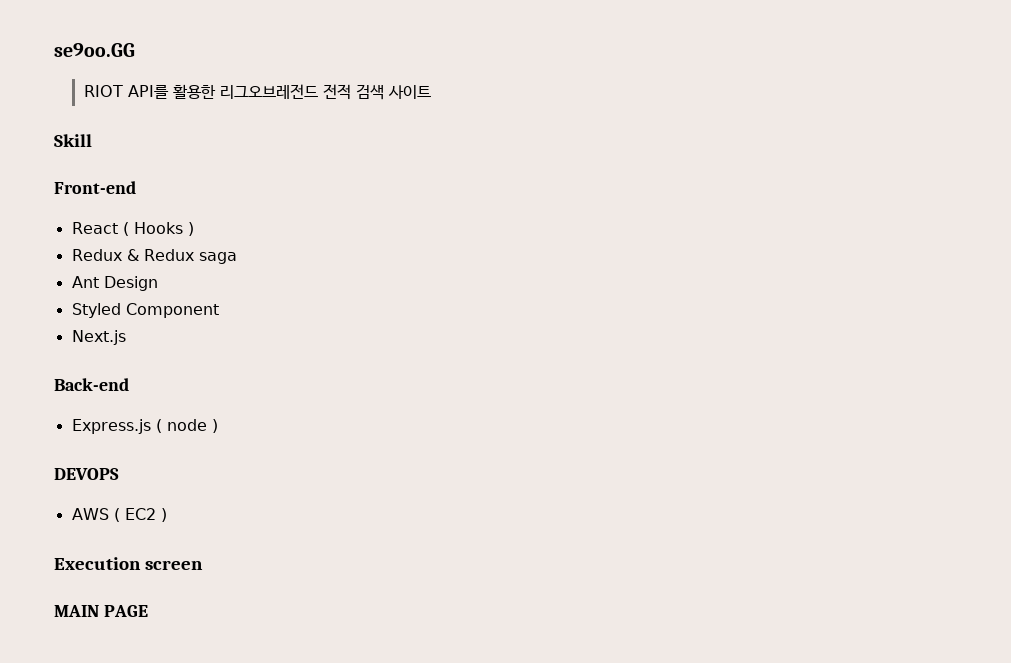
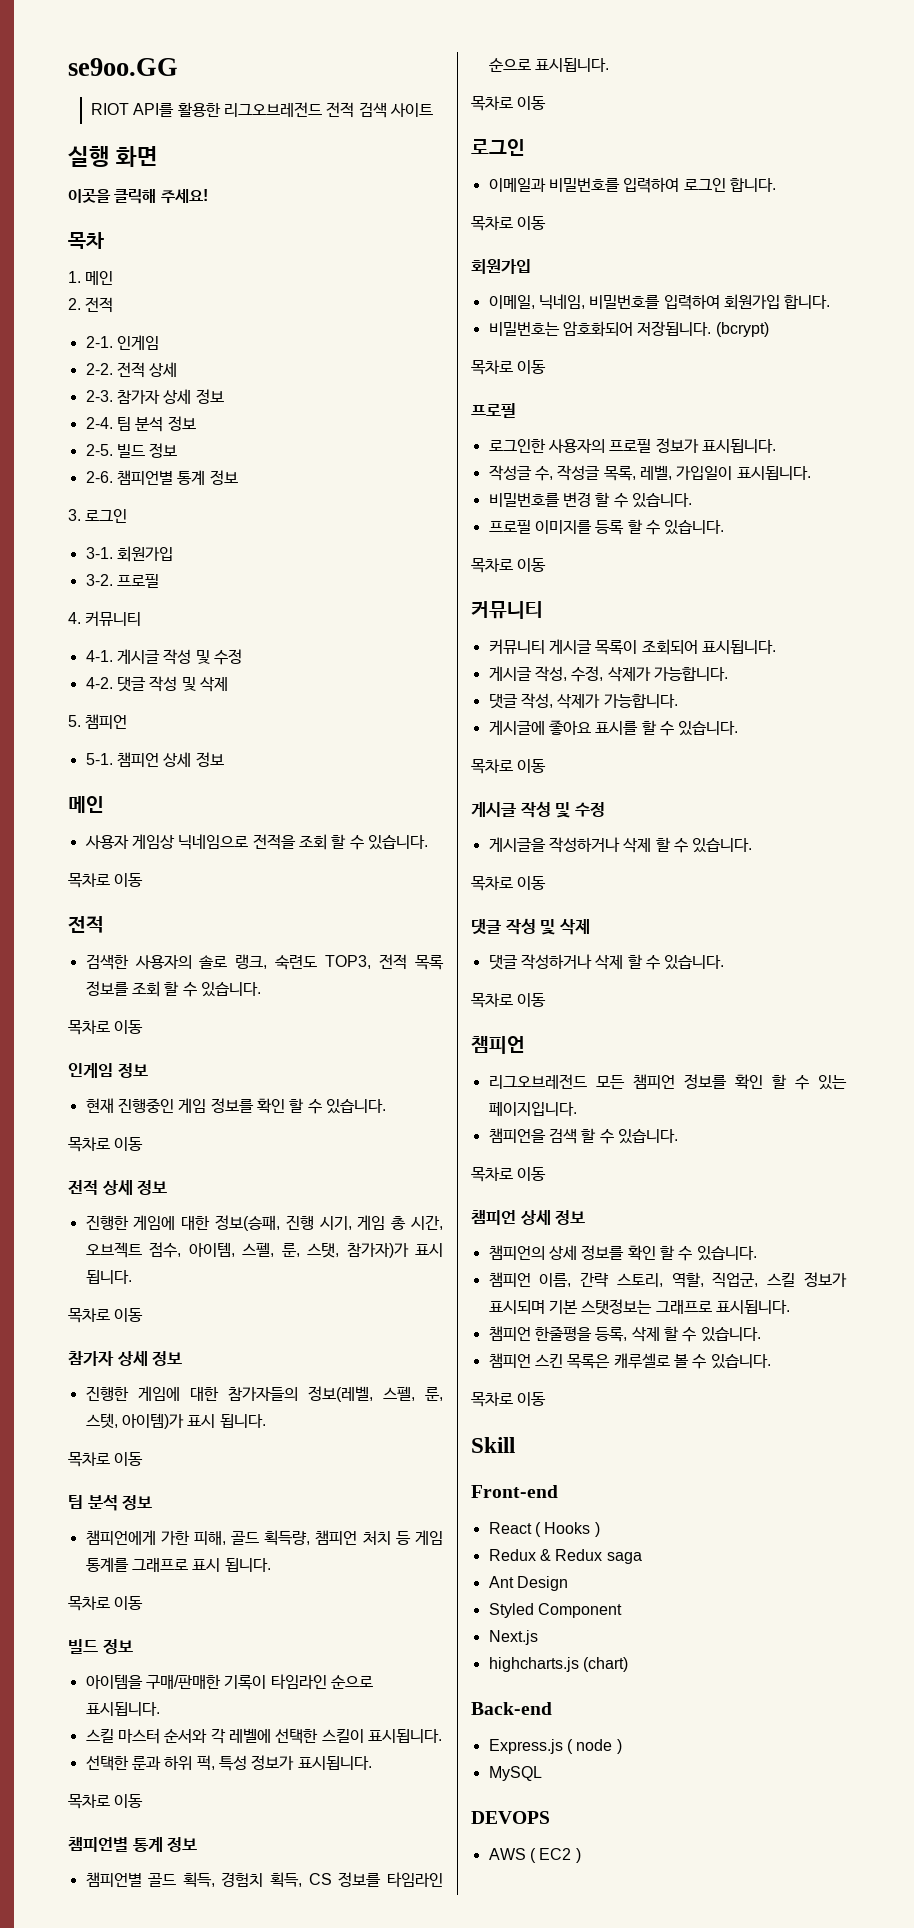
(431, 92) none -> [68,146,159,167] [68,189,208,204] [68,232,104,249] [68,271,114,285] [68,297,114,313] [85,335,159,350] [85,362,178,378] [85,389,224,404] [85,416,196,432] [85,443,178,458] [85,470,238,485] [68,509,128,523] [85,546,173,562] [85,574,159,588] [68,611,142,626] [85,649,242,665] [85,676,228,692] [68,714,128,729] [85,752,224,767] [68,796,104,813] [84,834,428,850] [68,873,144,888] [68,916,104,933] [85,954,444,970] [85,981,261,997] [68,1020,144,1035] [68,1063,148,1078] [85,1098,386,1114] [68,1137,144,1152] [68,1180,168,1195] [85,1215,444,1231] [85,1242,443,1258] [85,1270,132,1284] [68,1308,144,1323] [68,1351,183,1366] [85,1386,443,1402] [85,1413,266,1429] [68,1452,144,1467] [68,1495,153,1511] [85,1530,444,1545] [85,1557,271,1572] [68,1596,144,1611] [68,1639,133,1654] [85,1674,373,1690] [85,1702,160,1716] [85,1728,442,1744] [85,1755,372,1771] [68,1794,144,1809] [68,1837,198,1852] [85,1872,443,1887] [488,58,609,72] [471,96,547,111] [471,139,525,156] [488,177,776,193] [471,216,547,231] [471,259,531,274] [488,294,831,310] [488,321,769,337] [471,360,547,375] [471,403,516,418] [488,438,776,453] [488,465,811,481] [488,492,692,508] [488,519,725,535] [471,558,547,573] [471,601,543,619] [488,639,776,655] [488,666,728,682] [488,693,678,709] [488,720,739,736] [471,759,547,774] [471,801,605,818] [488,837,753,853] [471,876,547,891] [471,918,590,935] [488,954,725,970] [471,993,547,1008] [471,1036,525,1054] [488,1074,847,1090] [488,1102,577,1116] [488,1128,678,1144] [471,1167,547,1182] [471,1210,586,1225] [488,1245,757,1261] [488,1272,847,1288] [488,1299,790,1315] [488,1326,761,1342] [488,1353,771,1369] [471,1392,547,1407] // 실행 화면 // 이곳을 클릭해 주세요! // 목차 // 1. 메인 // 2. 전적 // 2-1. 인게임 // 2-2. 전적 상세 // 2-3. 참가자 상세 정보 // 2-4. 팀 분석 정보 // 2-5. 빌드 정보 // 2-6. 챔피언별 통계 정보 // 3. 로그인 // 3-1. 회원가입 // 3-2. 프로필 // 4. 커뮤니티 // 4-1. 게시글 작성 및 수정 // 4-2. 댓글 작성 및 삭제 // 5. 챔피언 // 5-1. 챔피언 상세 정보 // 메인 // 사용자 게임상 닉네임으로 전적을 조회 할 수 있습니다. // 목차로 이동 // 전적 // 검색한 사용자의 솔로 랭크, 숙련도 TOP3, 전적 목록 정보를 조회 할 수 있습니다. // 목차로 이동 // 인게임 정보 // 현재 진행중인 게임 정보를 확인 할 수 있습니다. // 목차로 이동 // 전적 상세 정보 // 진행한 게임에 대한 정보(승패, 진행 시기, 게임 총 시간, 오브젝트 점수, 아이템, 스펠, 룬, 스탯, 참가자)가 표시 됩니다. // 목차로 이동 // 참가자 상세 정보 // 진행한 게임에 대한 참가자들의 정보(레벨, 스펠, 룬, 스텟, 아이템)가 표시 됩니다. // 목차로 이동 // 팀 분석 정보 // 챔피언에게 가한 피해, 골드 획득량, 챔피언 처치 등 게임 통계를 그래프로 표시 됩니다. // 목차로 이동 // 빌드 정보 // 아이템을 구매/판매한 기록이 타임라인 순으로 표시됩니다. // 스킬 마스터 순서와 각 레벨에 선택한 스킬이 표시됩니다. // 선택한 룬과 하위 퍽, 특성 정보가 표시됩니다. // 목차로 이동 // 챔피언별 통계 정보 // 챔피언별 골드 획득, 경험치 획득, CS 정보를 타임라인 순으로 표시됩니다. // 목차로 이동 // 로그인 // 이메일과 비밀번호를 입력하여 로그인 합니다. // 목차로 이동 // 회원가입 // 이메일, 닉네임, 비밀번호를 입력하여 회원가입 합니다. // 비밀번호는 암호화되어 저장됩니다. (bcrypt) // 목차로 이동 // 프로필 // 로그인한 사용자의 프로필 정보가 표시됩니다. // 작성글 수, 작성글 목록, 레벨, 가입일이 표시됩니다. // 비밀번호를 변경 할 수 있습니다. // 프로필 이미지를 등록 할 수 있습니다. // 목차로 이동 // 커뮤니티 // 커뮤니티 게시글 목록이 조회되어 표시됩니다. // 게시글 작성, 수정, 삭제가 가능합니다. // 댓글 작성, 삭제가 가능합니다. // 게시글에 좋아요 표시를 할 수 있습니다. // 목차로 이동 // 게시글 작성 및 수정 // 게시글을 작성하거나 삭제 할 수 있습니다. // 목차로 이동 // 댓글 작성 및 삭제 // 댓글 작성하거나 삭제 할 수 있습니다. // 목차로 이동 // 챔피언 // 리그오브레전드 모든 챔피언 정보를 확인 할 수 있는 페이지입니다. // 챔피언을 검색 할 수 있습니다. // 목차로 이동 // 챔피언 상세 정보 // 챔피언의 상세 정보를 확인 할 수 있습니다. // 챔피언 이름, 간략 스토리, 역할, 직업군, 스킬 정보가 표시되며 기본 스탯정보는 그래프로 표시됩니다. // 챔피언 한줄평을 등록, 삭제 할 수 있습니다. // 챔피언 스킨 목록은 캐루셀로 볼 수 있습니다. // 목차로 이동
(126, 337) none -> [488,1657,628,1672] // highcharts.js (chart)
(218, 426) none -> [488,1766,542,1781] // MySQL
[54,557,204,570] [54,605,148,617] // Execution screen // MAIN PAGE -> (581, 1855) none

